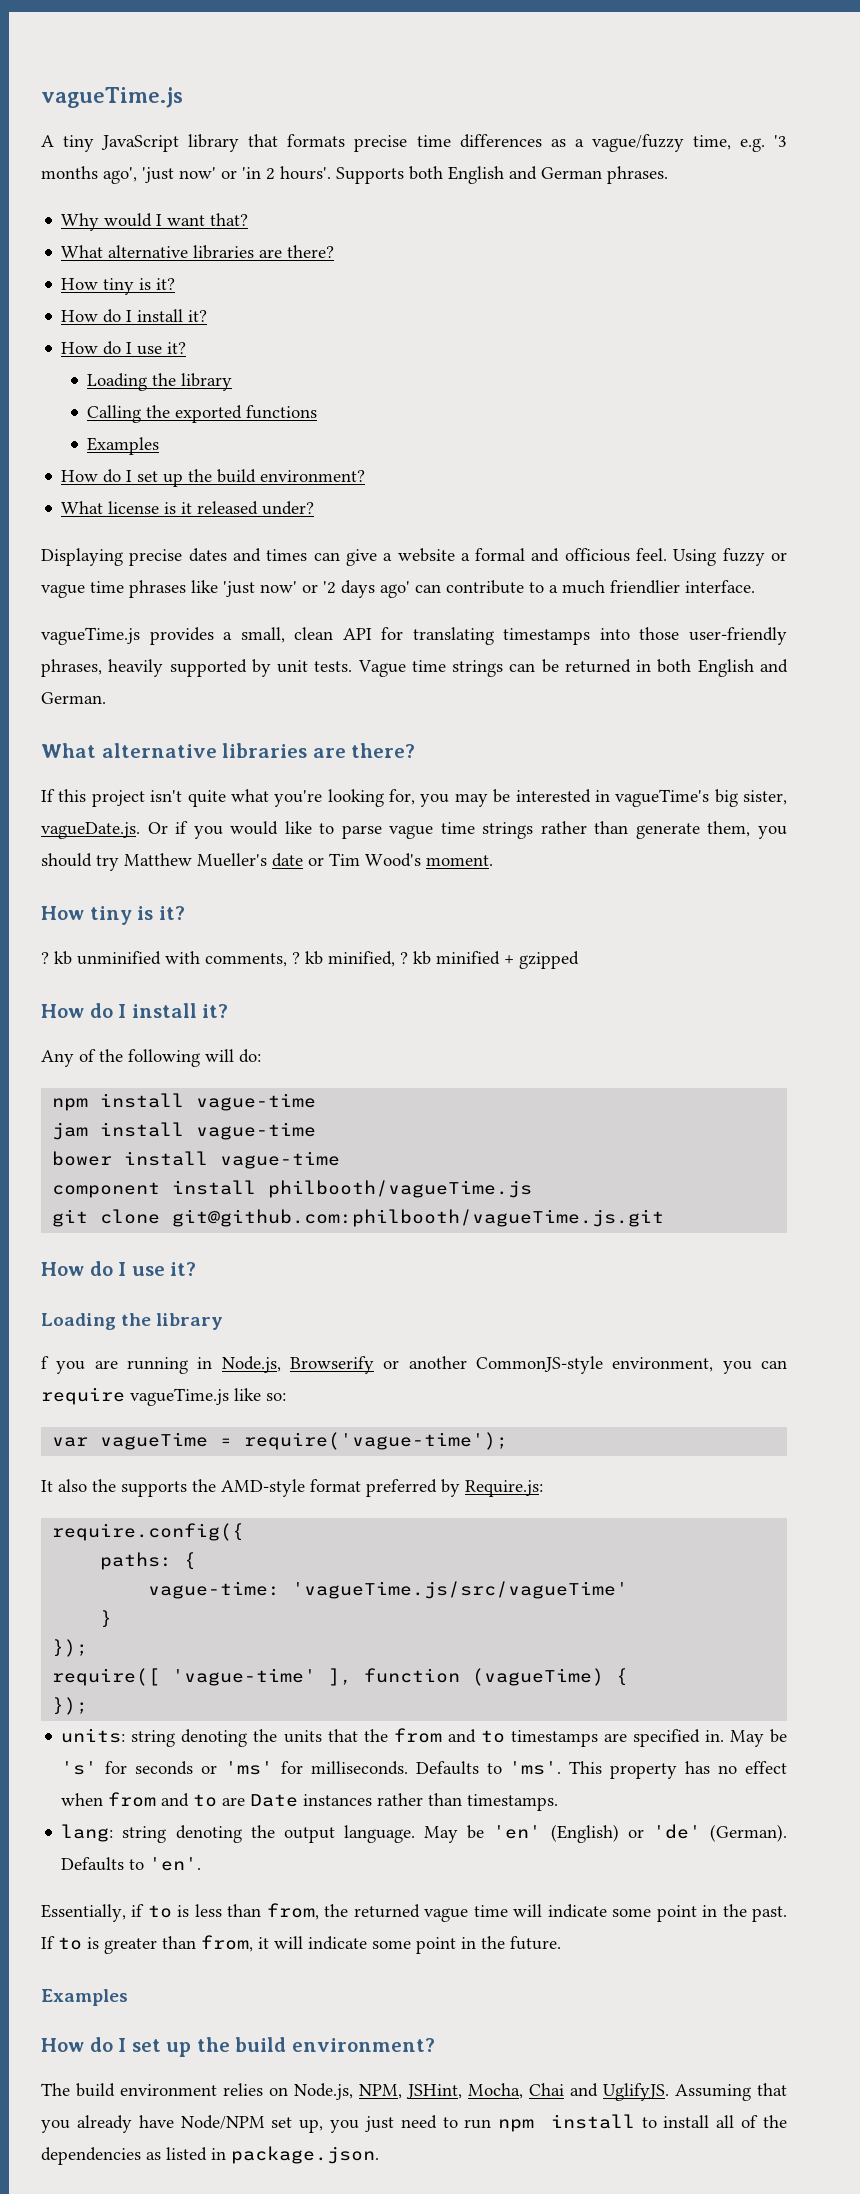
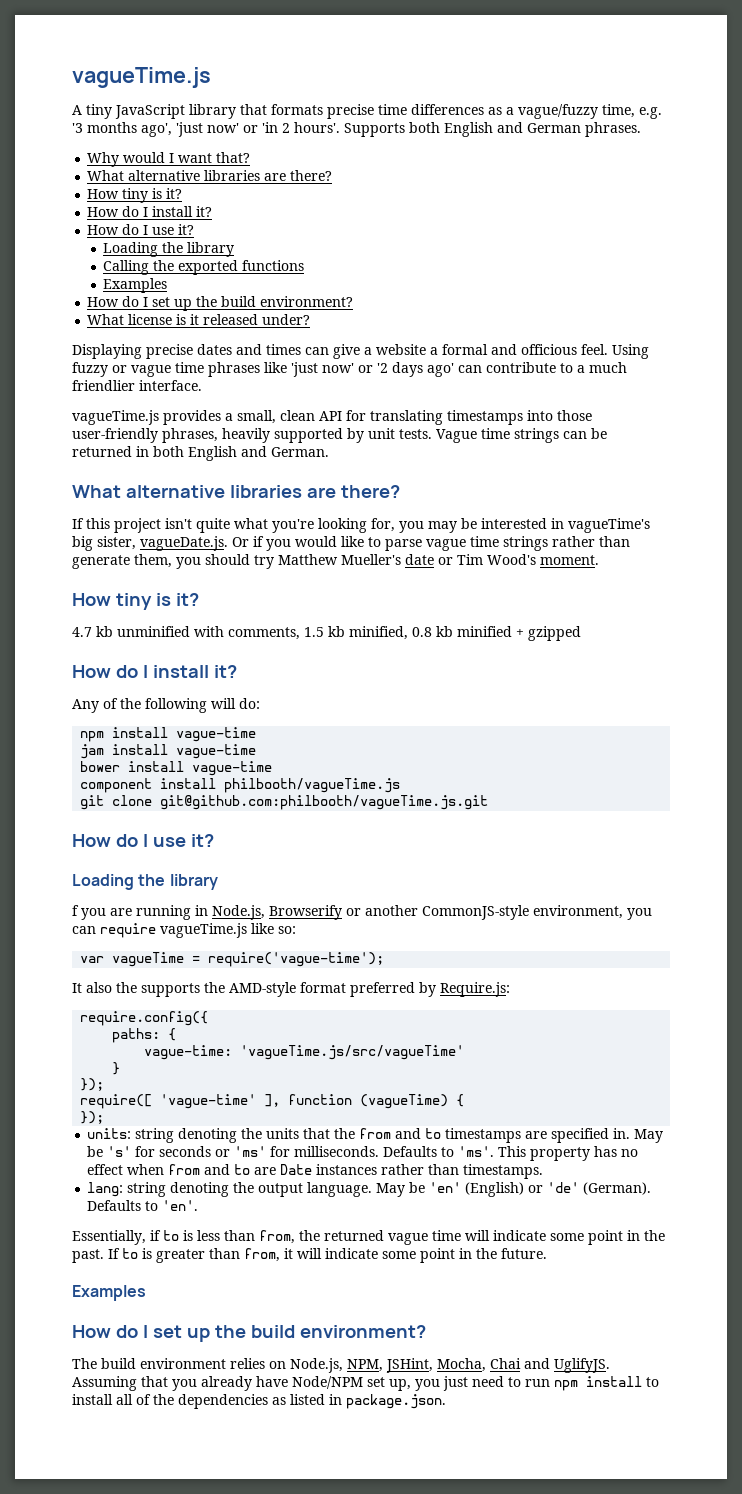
[41,952,49,964] ? -> [72,627,92,637] 4.7
[292,952,300,964] ? -> [304,627,324,637] 1.5
[400,952,408,964] ? -> [412,627,432,637] 0.8

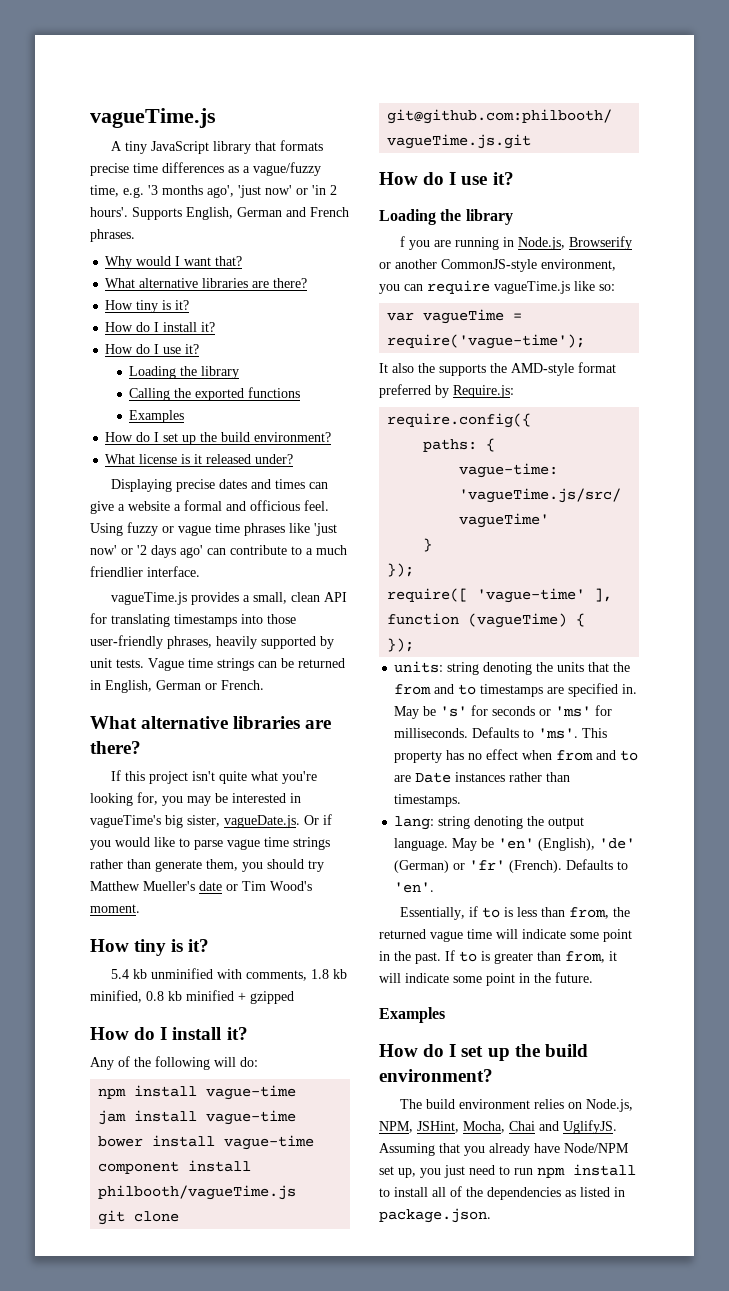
[409,122,581,137] both English and German -> [186,207,349,220] English, German and French
[153,446,329,461] both English and German. -> [105,680,264,693] English, German or French.
[72,627,92,637] 4.7 -> [110,969,129,979] 5.4
[304,627,324,637] 1.5 -> [310,969,329,979] 1.8
[465,1182,652,1197] (English) or 'de' (German). -> [538,838,636,851] [394,860,563,873] (English), 'de' (German) or 'fr' (French).

